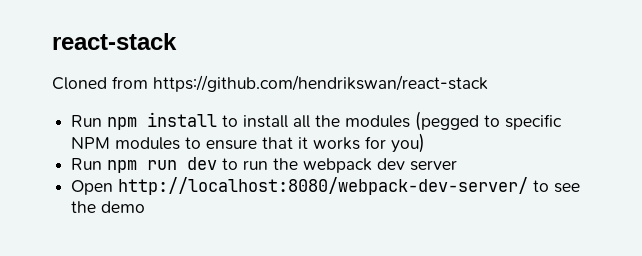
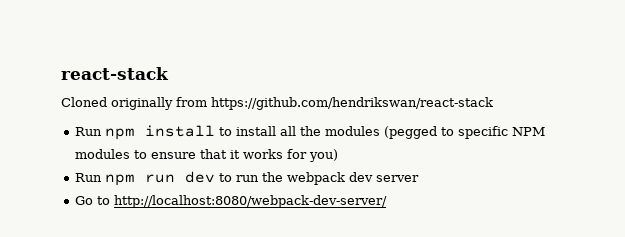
(107, 83) none -> [111,97,173,110] originally
[71,177,581,195] [71,201,146,213] Open http://localhost:8080/webpack-dev-server/ to see the demo -> [75,195,388,208] Go to http://localhost:8080/webpack-dev-server/

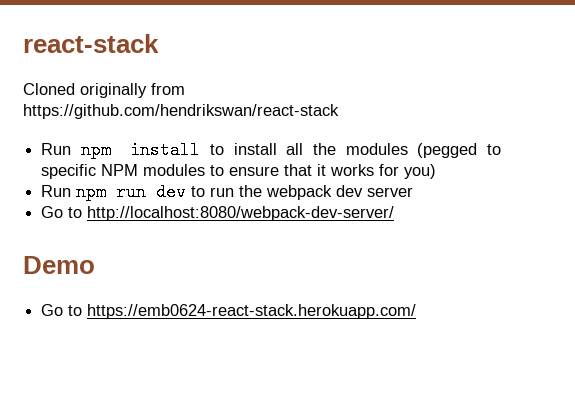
(388, 201) none -> [23,256,95,274] [41,304,417,319] // Demo // Go to https://emb0624-react-stack.herokuapp.com/

